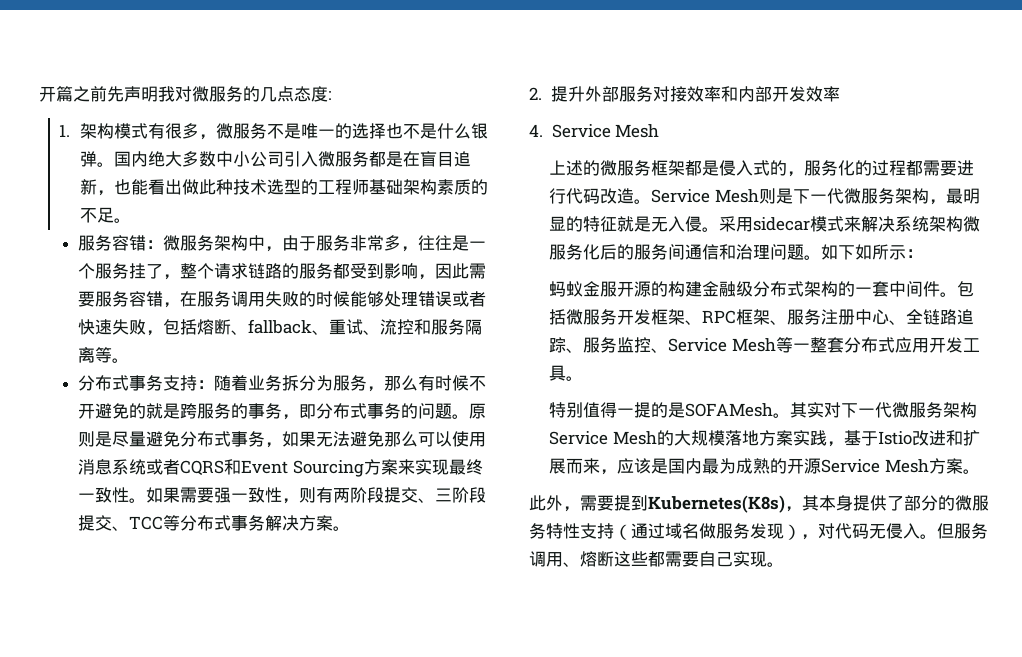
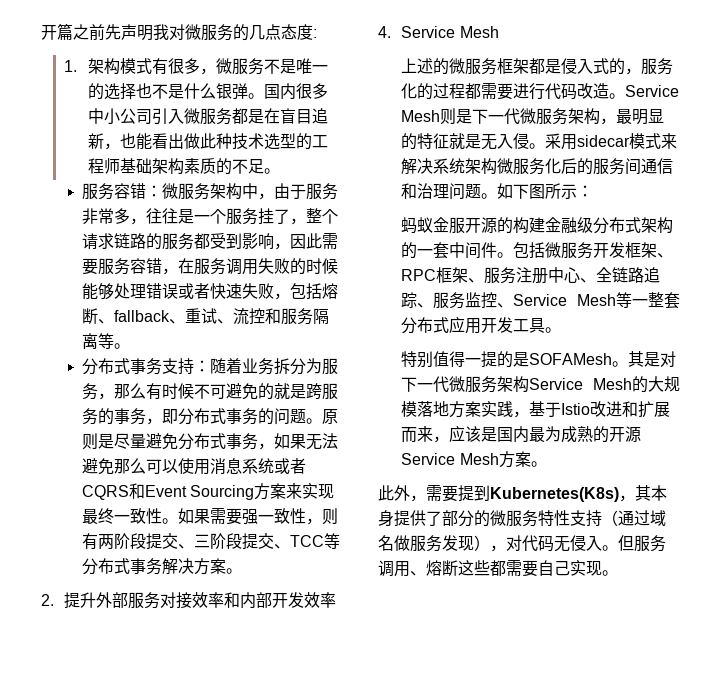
[147,151,216,167] 绝大多数 -> [295,83,328,99] 很多
[78,403,96,419] 开 -> [209,384,226,399] 可
[855,244,873,260] 如 -> [529,184,546,199] 图
[807,402,825,418] 实 -> [644,352,661,367] 是

